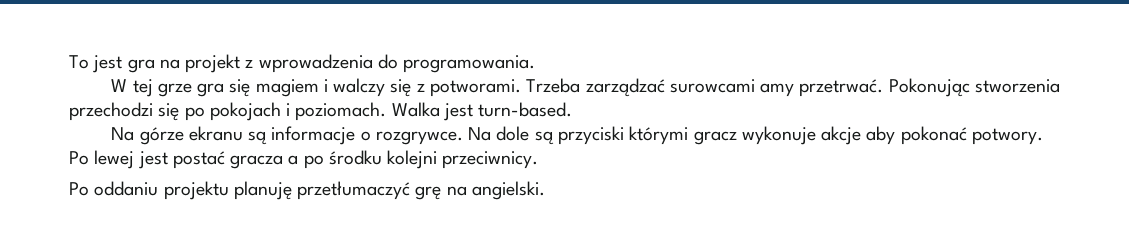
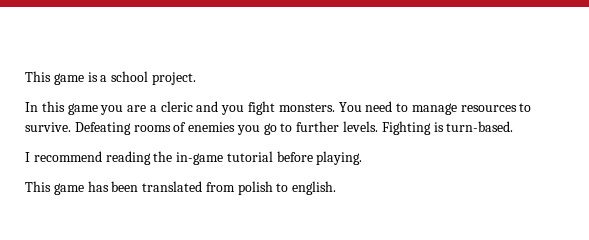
[69,54,536,73] [111,78,1060,97] [69,102,573,121] [111,126,1043,145] [69,150,539,169] [69,181,545,200] To jest gra na projekt z wprowadzenia do programowania. // W tej grze gra się magiem i walczy się z potworami. Trzeba zarządzać surowcami amy przetrwać. Pokonując stworzenia przechodzi się po pokojach i poziomach. Walka jest turn-based. // Na górze ekranu są informacje o rozgrywce. Na dole są przyciski którymi gracz wykonuje akcje aby pokonać potwory. Po lewej jest postać gracza a po środku kolejni przeciwnicy. // Po oddaniu projektu planuję przetłumaczyć grę na angielski. -> [25,71,196,85] [25,101,532,115] [25,121,514,135] [25,151,363,165] [25,181,337,195] This game is a school project. // In this game you are a cleric and you fight monsters. You need to manage resources to survive. Defeating rooms of enemies you go to further levels. Fighting is turn-based. // I recommend reading the in-game tutorial before playing. // This game has been translated from polish to english.

